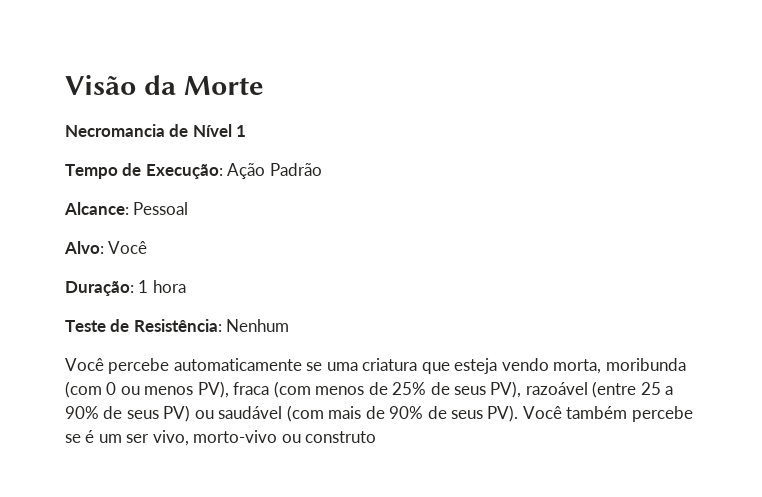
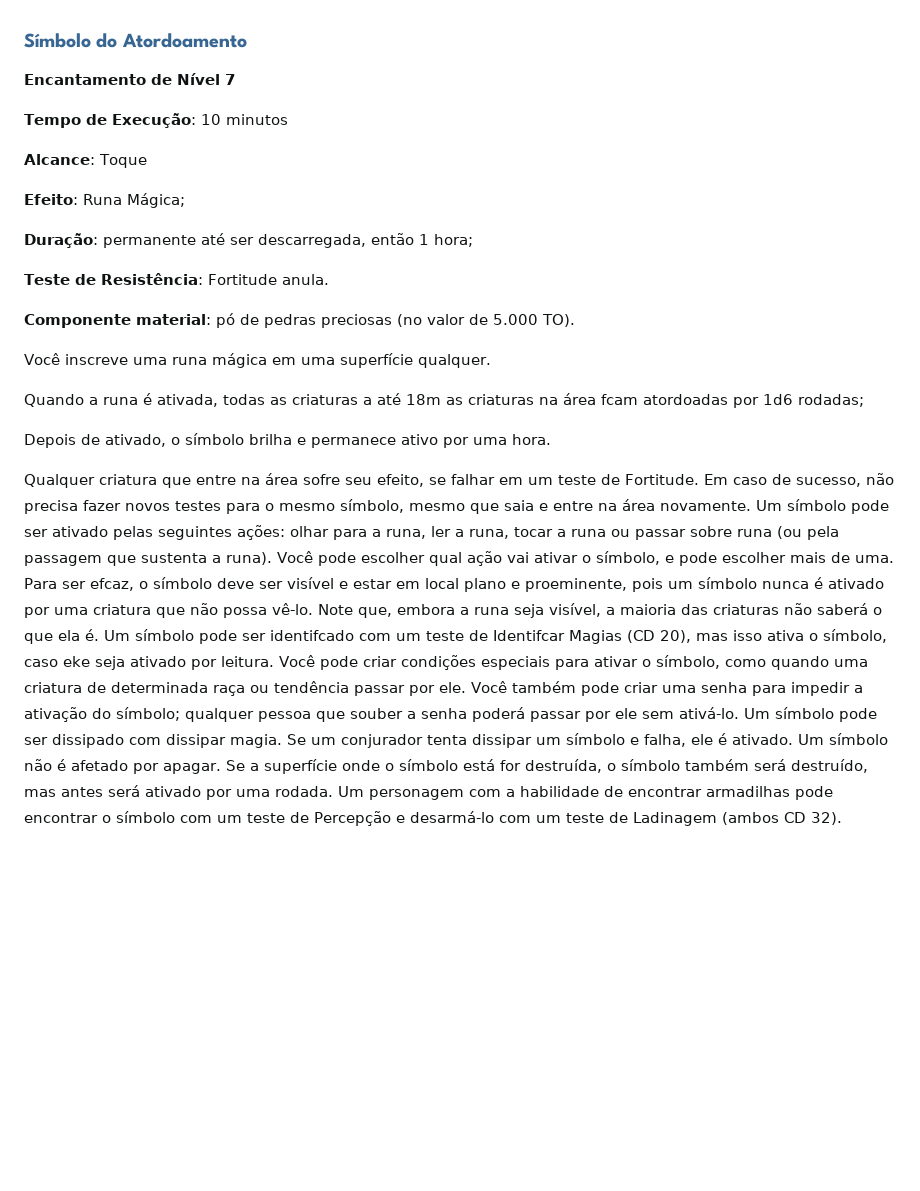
[65,75,264,95] [65,124,165,137] Visão da Morte // Necromancia -> [24,33,247,48] [24,74,146,85] Símbolo do Atordoamento // Encantamento
[236,125,247,137] 1 -> [225,74,235,85] 7
[227,163,322,179] Ação Padrão -> [200,114,288,125] 10 minutos
[133,202,189,215] [64,241,148,254] [65,280,186,296] [65,319,290,332] [65,358,686,374] [65,381,674,398] [65,405,693,422] [65,430,377,446] Pessoal // Alvo: Você // Duração: 1 hora // Teste de Resistência: Nenhum // Você percebe automaticamente se uma criatura que esteja vendo morta, moribunda (com 0 ou menos PV), fraca (com menos de 25% de seus PV), razoável (entre 25 a 90% de seus PV) ou saudável (com mais de 90% de seus PV). Você também percebe se é um ser vivo, morto-vivo ou construto -> [99,154,147,168] [24,193,185,208] [24,233,473,248] [24,273,329,285] [24,313,575,328] [24,353,491,368] [24,393,864,408] [24,433,551,448] [24,473,894,488] [24,499,889,514] [24,525,839,540] [24,551,894,566] [24,577,884,592] [24,603,882,618] [24,629,887,644] [24,655,868,670] [24,681,863,696] [24,707,877,722] [24,733,888,748] [24,759,868,774] [24,785,833,800] [24,811,842,826] Toque // Efeito: Runa Mágica; // Duração: permanente até ser descarregada, então 1 hora; // Teste de Resistência: Fortitude anula. // Componente material: pó de pedras preciosas (no valor de 5.000 TO). // Você inscreve uma runa mágica em uma superfície qualquer. // Quando a runa é ativada, todas as criaturas a até 18m as criaturas na área fcam atordoadas por 1d6 rodadas; // Depois de ativado, o símbolo brilha e permanece ativo por uma hora. // Qualquer criatura que entre na área sofre seu efeito, se falhar em um teste de Fortitude. Em caso de sucesso, não precisa fazer novos testes para o mesmo símbolo, mesmo que saia e entre na área novamente. Um símbolo pode ser ativado pelas seguintes ações: olhar para a runa, ler a runa, tocar a runa ou passar sobre runa (ou pela passagem que sustenta a runa). Você pode escolher qual ação vai ativar o símbolo, e pode escolher mais de uma. Para ser efcaz, o símbolo deve ser visível e estar em local plano e proeminente, pois um símbolo nunca é ativado por uma criatura que não possa vê-lo. Note que, embora a runa seja visível, a maioria das criaturas não saberá o que ela é. Um símbolo pode ser identifcado com um teste de Identifcar Magias (CD 20), mas isso ativa o símbolo, caso eke seja ativado por leitura. Você pode criar condições especiais para ativar o símbolo, como quando uma criatura de determinada raça ou tendência passar por ele. Você também pode criar uma senha para impedir a ativação do símbolo; qualquer pessoa que souber a senha poderá passar por ele sem ativá-lo. Um símbolo pode ser dissipado com dissipar magia. Se um conjurador tenta dissipar um símbolo e falha, ele é ativado. Um símbolo não é afetado por apagar. Se a superfície onde o símbolo está for destruída, o símbolo também será destruído, mas antes será ativado por uma rodada. Um personagem com a habilidade de encontrar armadilhas pode encontrar o símbolo com um teste de Percepção e desarmá-lo com um teste de Ladinagem (ambos CD 32).

